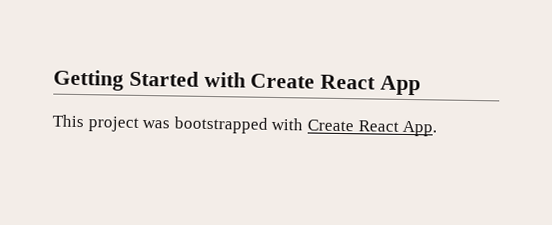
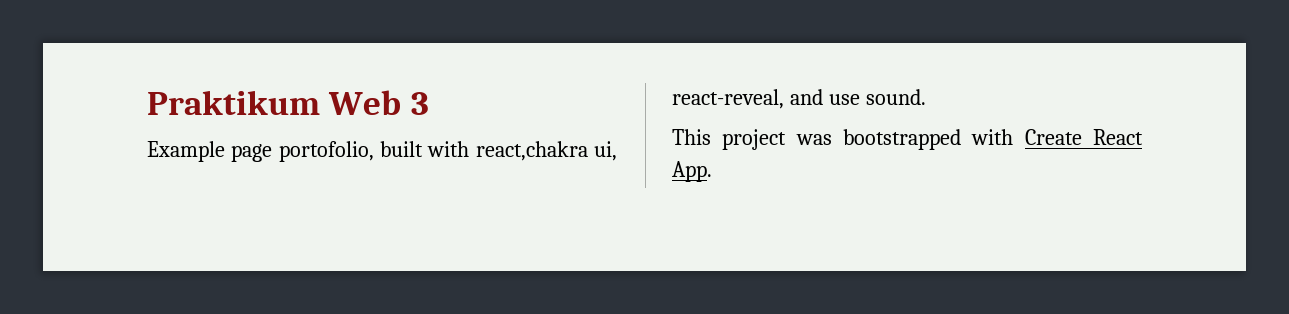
[53,69,422,96] Getting Started with Create React App -> [147,90,429,115] [147,141,617,162] [672,89,926,109] Praktikum Web 3 // Example page portofolio, built with react,chakra ui, react-reveal, and use sound.

